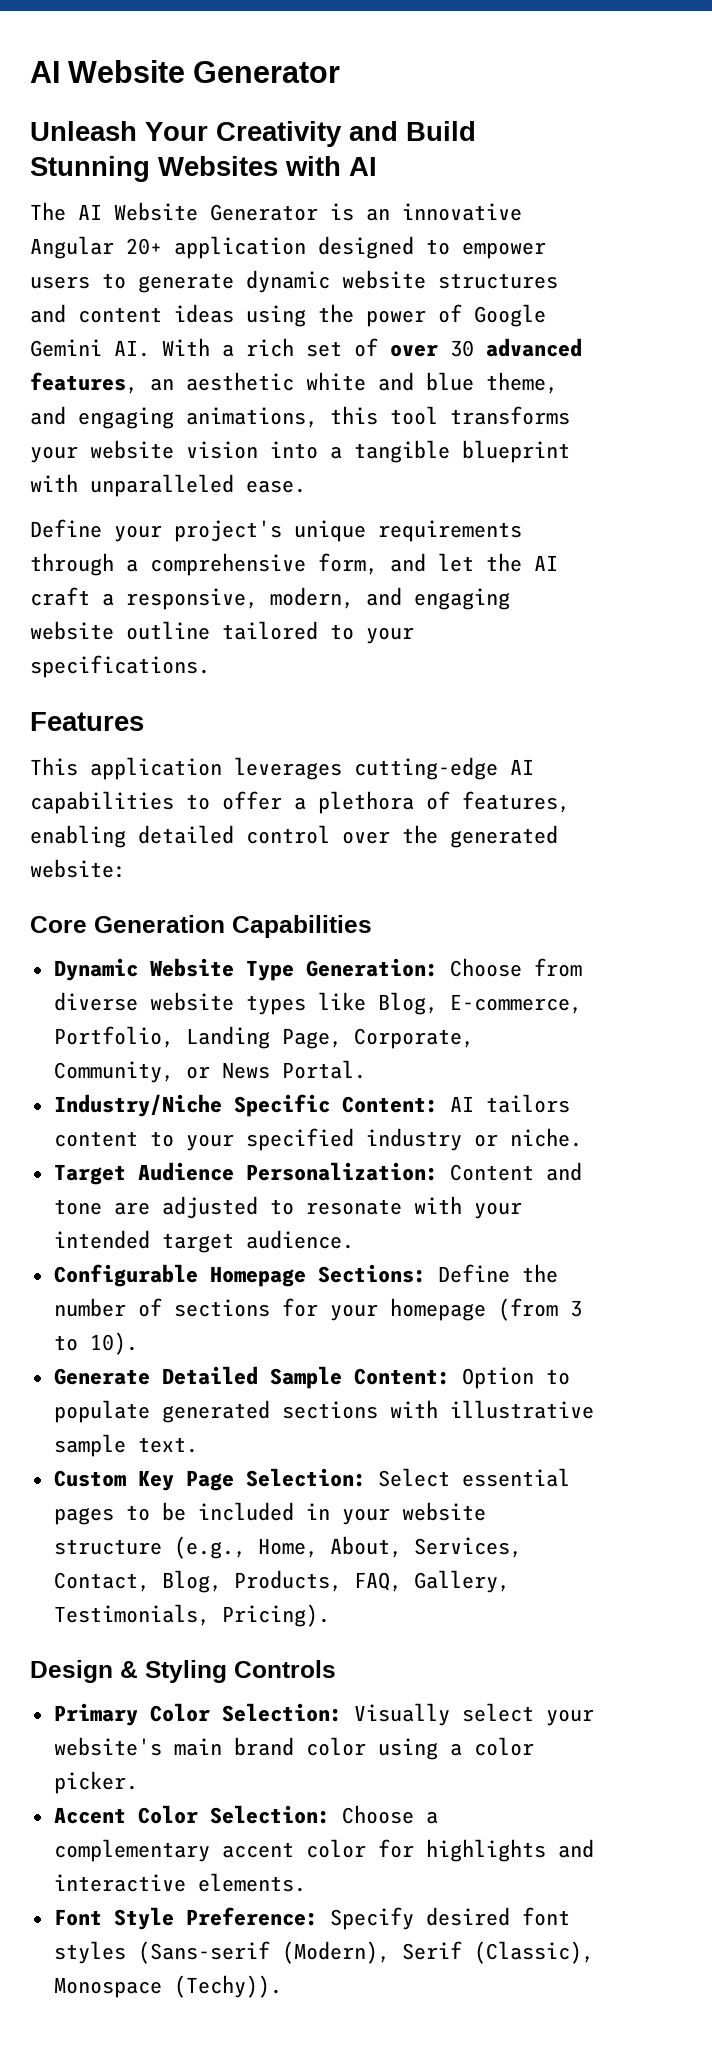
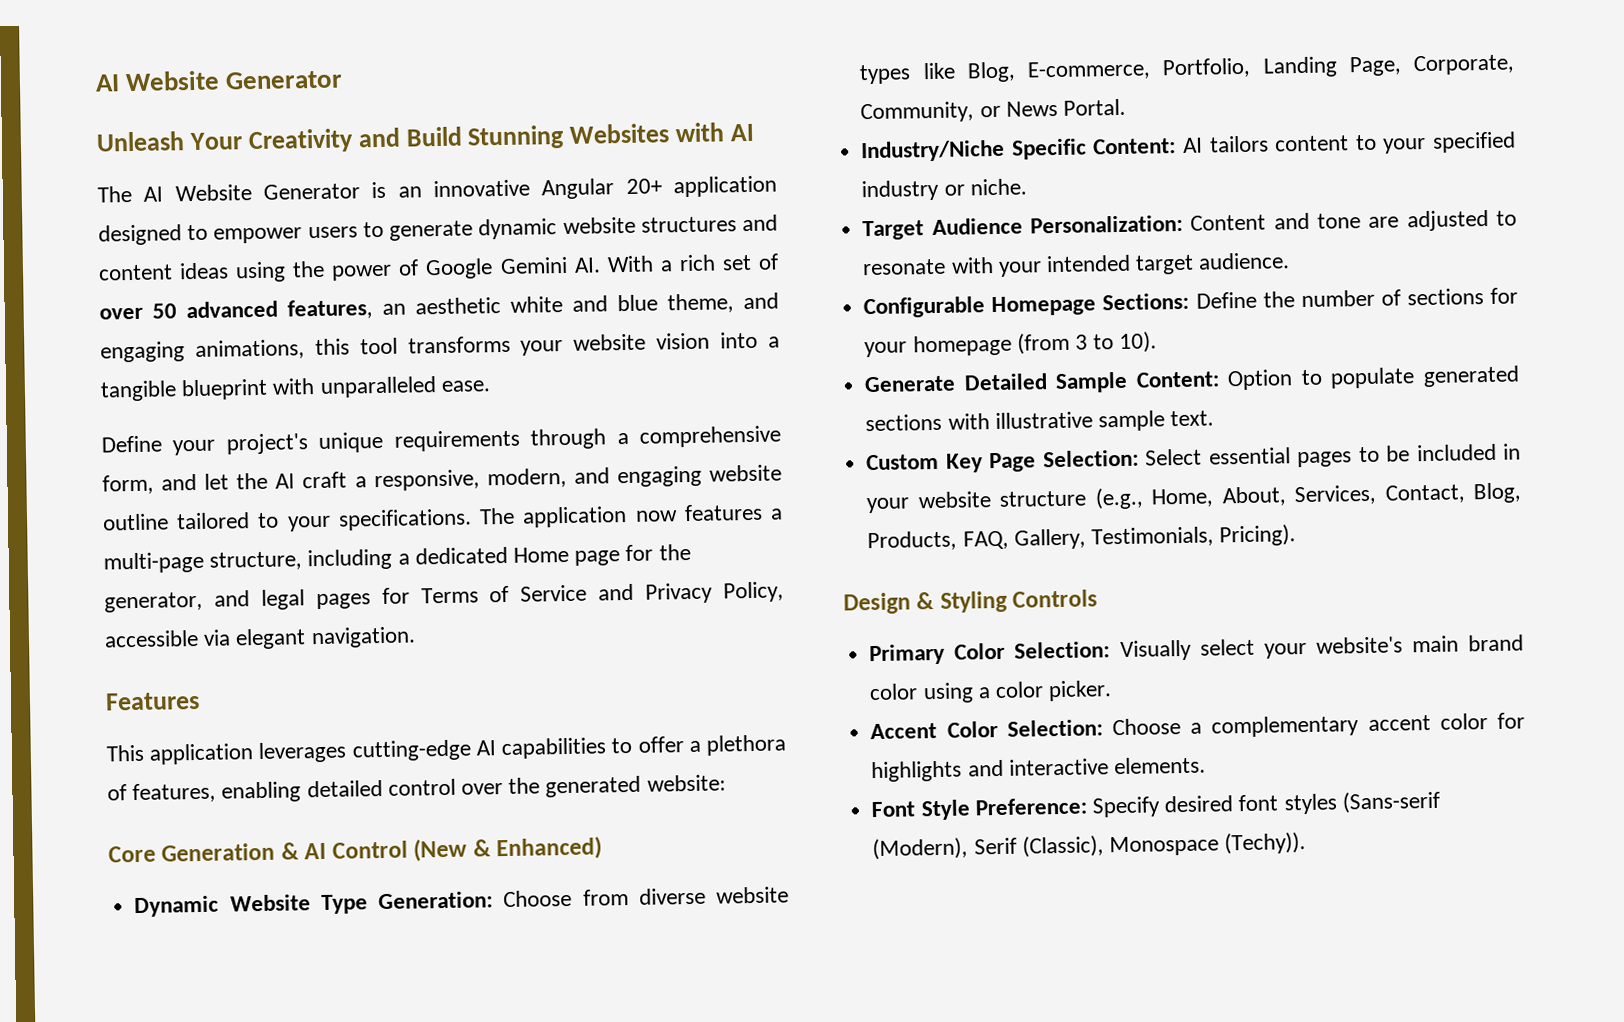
[450,340,474,357] 30 -> [152,303,177,319] 50
(210, 666) none -> [479,503,783,528] [103,543,691,574] [104,581,784,613] [104,626,416,650] The application now features a multi-page structure, including a dedicated Home page for the generator, and legal pages for Terms of Service and Privacy Policy, accessible via elegant navigation.
[232,915,372,938] Capabilities -> [280,836,603,862] & AI Control (New & Enhanced)

